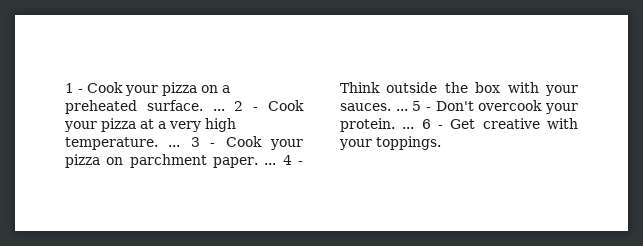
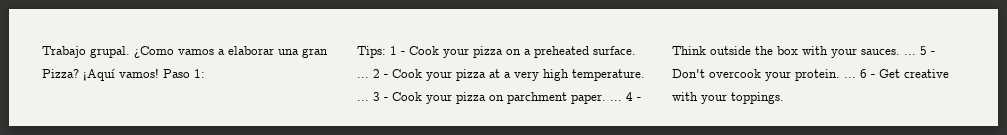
(65, 88) none -> [42,46,328,58] [42,68,205,81] [357,46,386,58] Trabajo grupal. ¿Como vamos a elaborar una gran Pizza? ¡Aquí vamos! Paso 1: // Tips:

